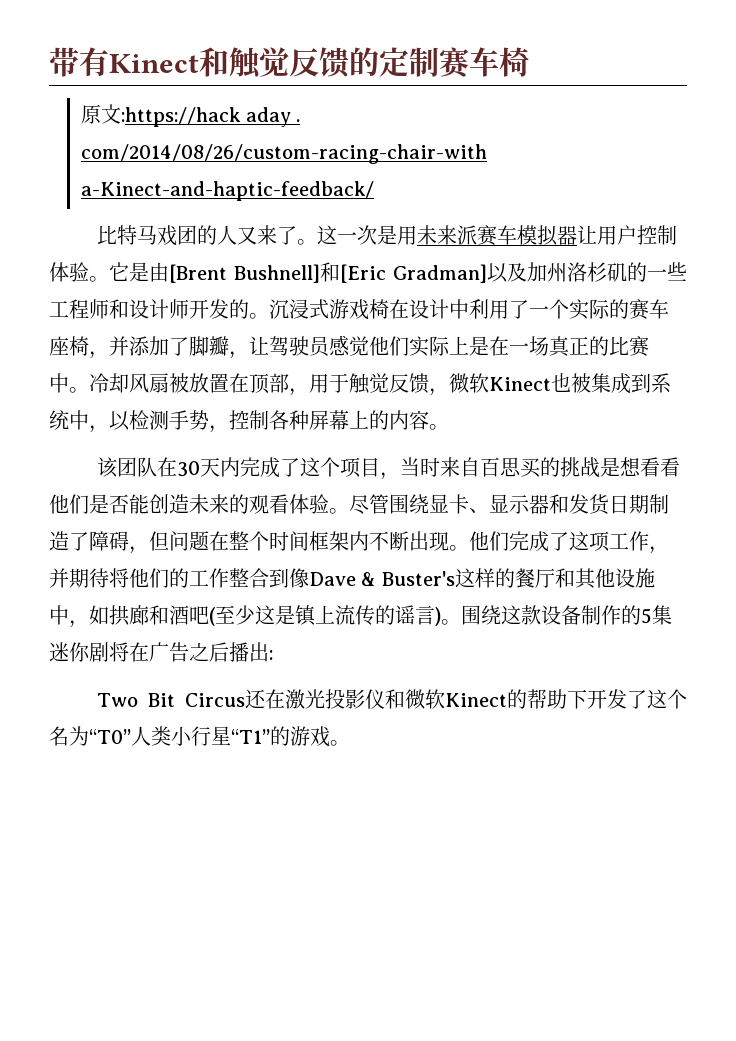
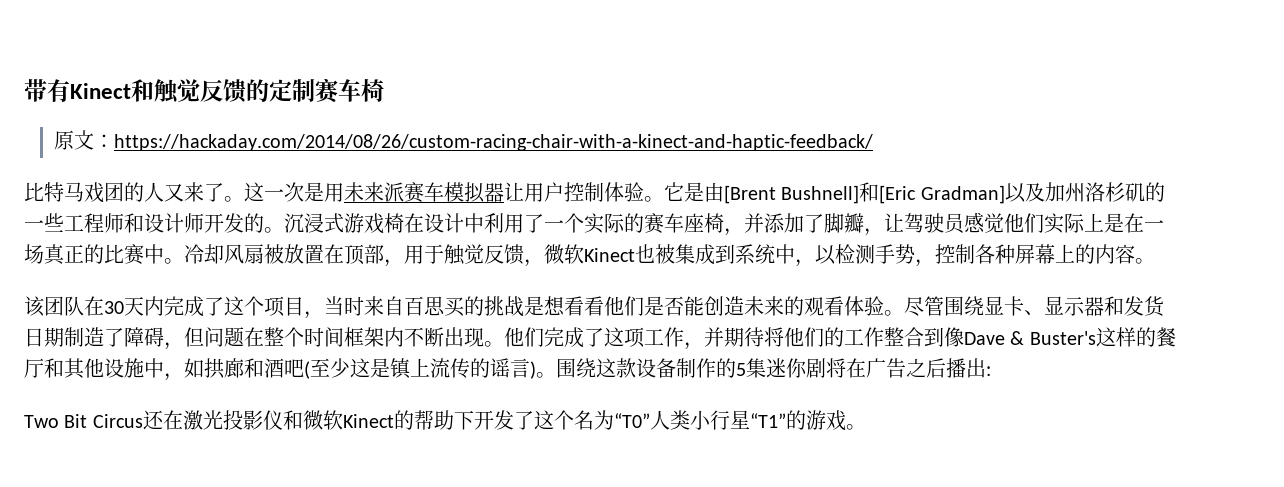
[121,107,301,127] [81,144,488,164] [81,181,375,201] :https://hack aday . com/2014/08/26/custom-racing-chair-with a-Kinect-and-haptic-feedback/ -> [94,134,874,151] ：https://hackaday.com/2014/08/26/custom-racing-chair-with-a-kinect-and-haptic-feedback/

